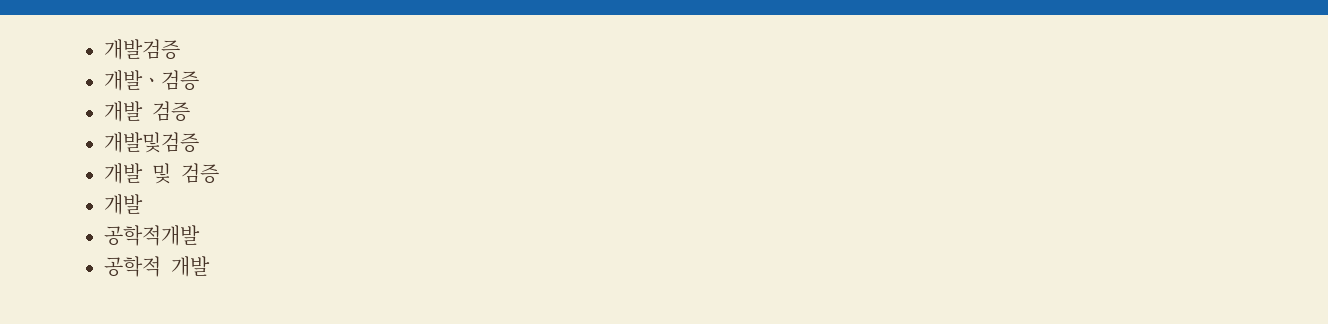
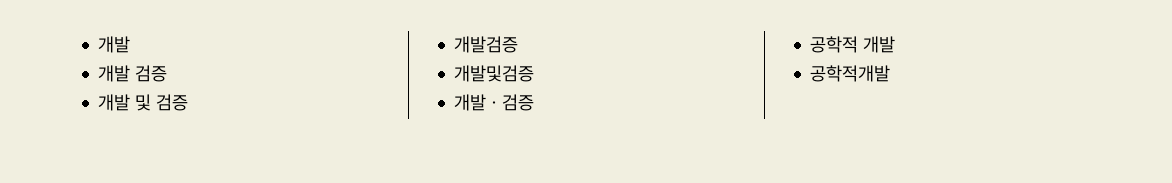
[104,39,180,60] [104,70,199,91] 개발검증 // 개발ㆍ검증 -> [98,36,131,53] 개발
[104,132,199,153] // 개발및검증 -> (168, 73) none
(219, 173) none -> [454,36,519,53] [454,65,535,82] [454,94,535,111] [810,36,859,53] 개발검증 // 개발및검증 // 개발ㆍ검증 // 공학적
[104,256,210,277] // 공학적 개발 -> (891, 73) none

